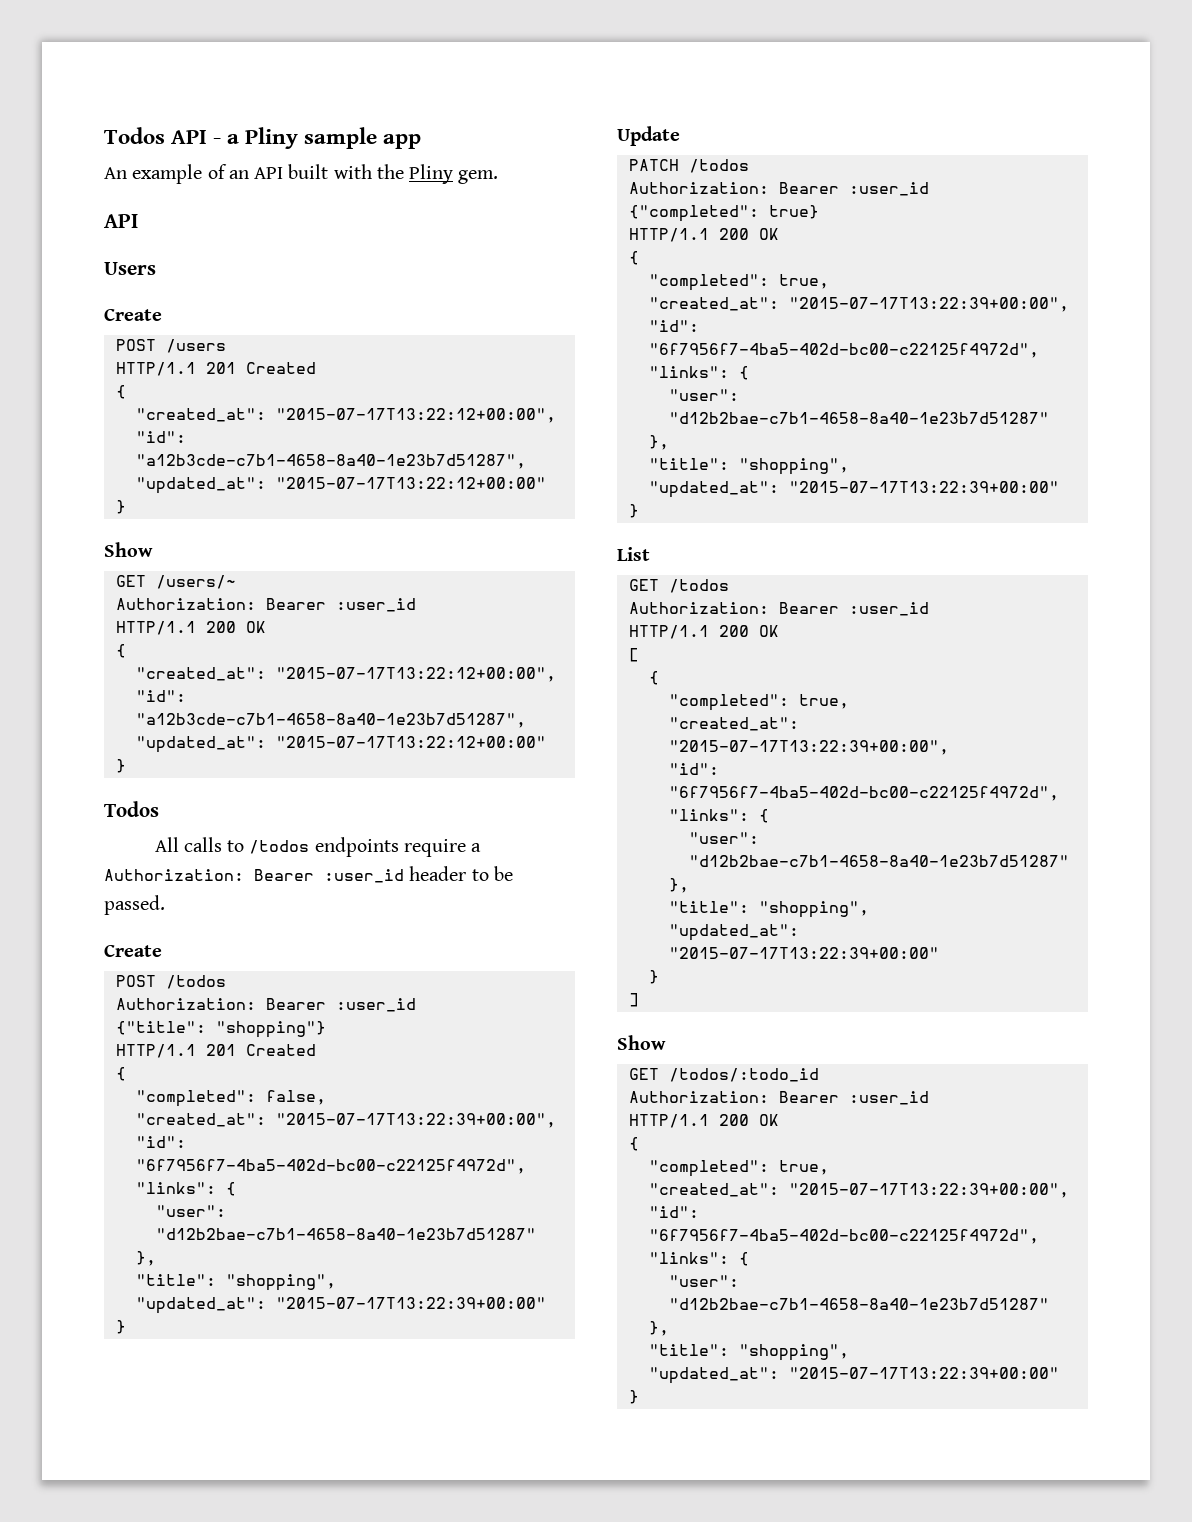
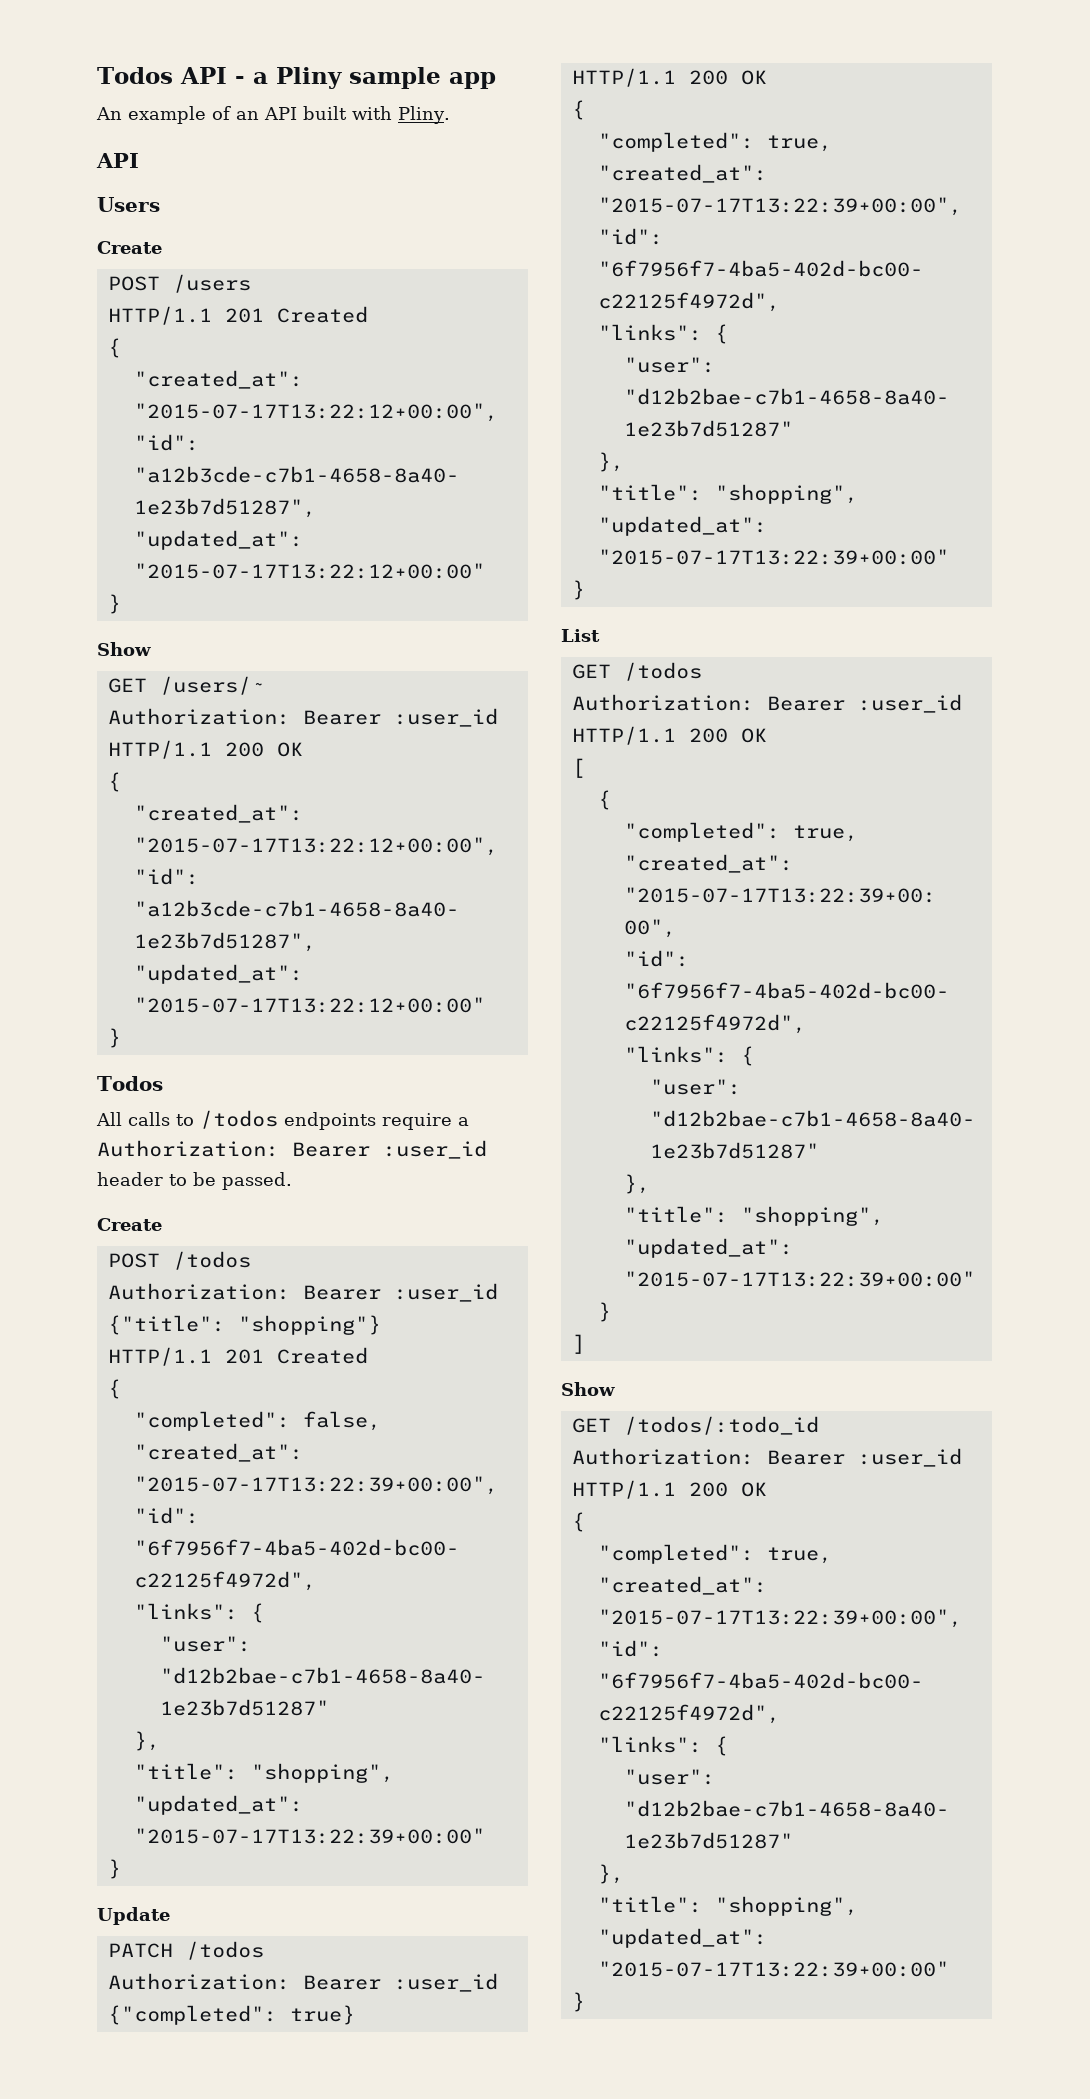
[376,164,499,184] the Pliny gem. -> [398,106,450,124] Pliny.

